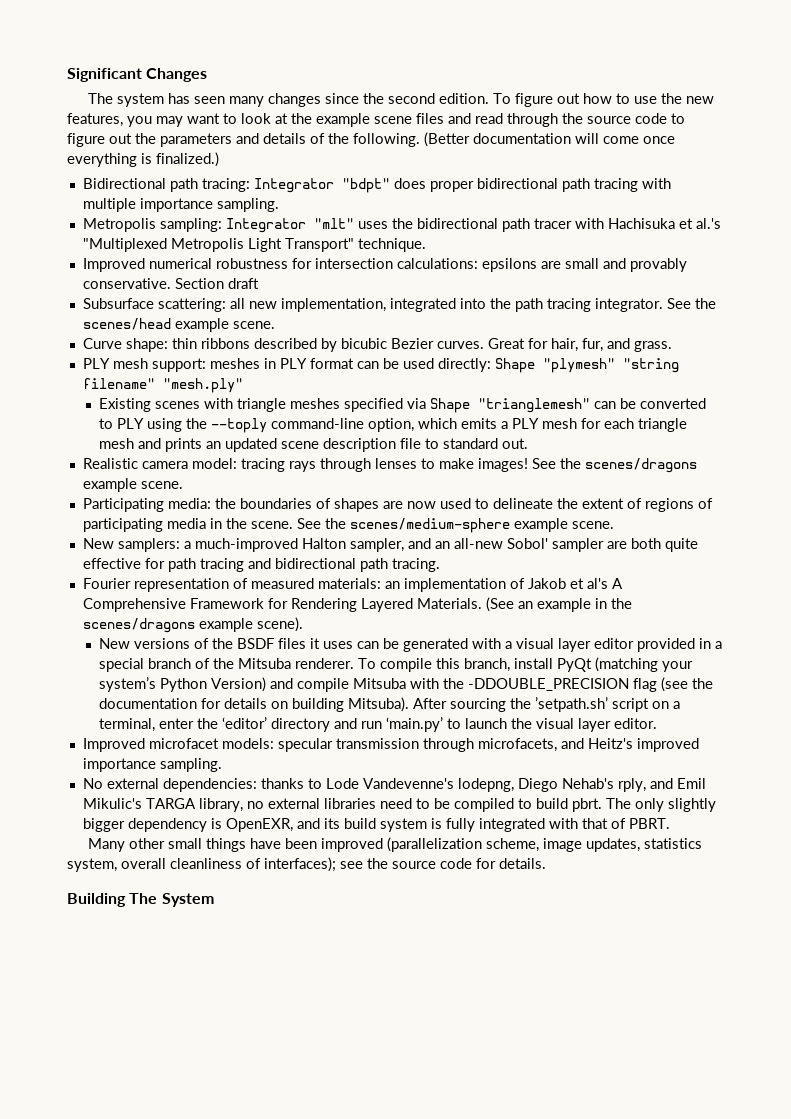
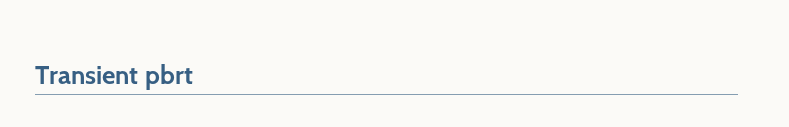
[67,68,208,82] [87,93,714,107] [67,113,685,127] [67,132,675,147] [67,152,219,167] [82,178,671,193] [82,198,279,212] [82,218,721,233] [82,238,426,252] [82,258,687,272] [82,278,259,289] [82,298,716,312] [82,318,275,332] [82,338,672,352] [82,358,679,373] [82,378,243,393] [99,398,707,413] [99,418,688,433] [99,438,529,452] [82,458,697,473] [82,478,183,492] [82,498,713,512] [82,518,614,533] [82,538,698,552] [82,558,440,572] [82,578,623,592] [82,597,632,612] [82,617,303,633] [99,638,723,652] [99,657,694,672] [99,677,714,692] [99,697,681,712] [99,717,658,732] [82,738,699,752] [82,758,222,772] [82,778,706,792] [82,798,716,812] [82,818,670,832] [87,837,702,852] [67,857,546,872] [67,893,214,907] Significant Changes // The system has seen many changes since the second edition. To figure out how to use the new features, you may want to look at the example scene files and read through the source code to figure out the parameters and details of the following. (Better documentation will come once everything is finalized.) // Bidirectional path tracing: Integrator "bdpt" does proper bidirectional path tracing with multiple importance sampling. // Metropolis sampling: Integrator "mlt" uses the bidirectional path tracer with Hachisuka et al.'s "Multiplexed Metropolis Light Transport" technique. // Improved numerical robustness for intersection calculations: epsilons are small and provably conservative. Section draft // Subsurface scattering: all new implementation, integrated into the path tracing integrator. See the scenes/head example scene. // Curve shape: thin ribbons described by bicubic Bezier curves. Great for hair, fur, and grass. // PLY mesh support: meshes in PLY format can be used directly: Shape "plymesh" "string filename" "mesh.ply" // Existing scenes with triangle meshes specified via Shape "trianglemesh" can be converted to PLY using the --toply command-line option, which emits a PLY mesh for each triangle mesh and prints an updated scene description file to standard out. // Realistic camera model: tracing rays through lenses to make images! See the scenes/dragons example scene. // Participating media: the boundaries of shapes are now used to delineate the extent of regions of participating media in the scene. See the scenes/medium-sphere example scene. // New samplers: a much-improved Halton sampler, and an all-new Sobol' sampler are both quite effective for path tracing and bidirectional path tracing. // Fourier representation of measured materials: an implementation of Jakob et al's A Comprehensive Framework for Rendering Layered Materials. (See an example in the scenes/dragons example scene). // New versions of the BSDF files it uses can be generated with a visual layer editor provided in a special branch of the Mitsuba renderer. To compile this branch, install PyQt (matching your system’s Python Version) and compile Mitsuba with the -DDOUBLE_PRECISION flag (see the documentation for details on building Mitsuba). After sourcing the ’setpath.sh’ script on a terminal, enter the ‘editor’ directory and run ‘main.py’ to launch the visual layer editor. // Improved microfacet models: specular transmission through microfacets, and Heitz's improved importance sampling. // No external dependencies: thanks to Lode Vandevenne's lodepng, Diego Nehab's rply, and Emil Mikulic's TARGA library, no external libraries need to be compiled to build pbrt. The only slightly bigger dependency is OpenEXR, and its build system is fully integrated with that of PBRT. // Many other small things have been improved (parallelization scheme, image updates, statistics system, overall cleanliness of interfaces); see the source code for details. // Building The System -> [35,64,194,90] Transient pbrt

